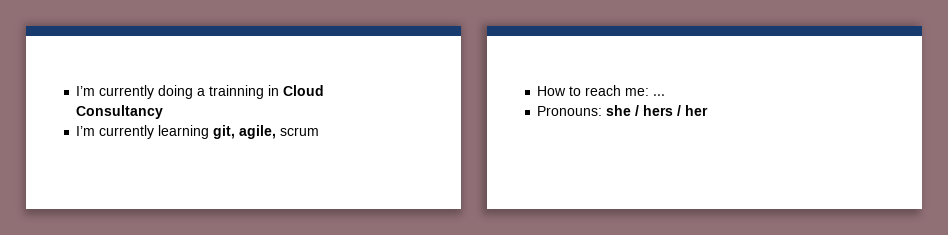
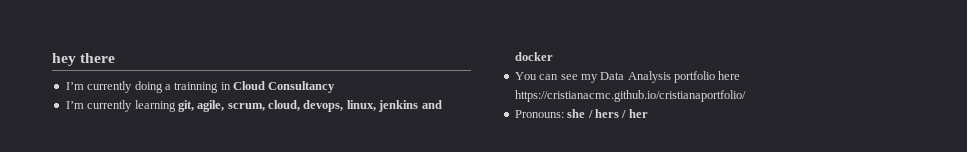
(76, 91) none -> [52,53,116,66] hey there //
[280,127,320,136] [537,85,666,96] scrum // How to reach me: ... -> [227,100,442,112] [514,52,553,61] [514,71,741,83] [514,90,746,102] scrum, cloud, devops, linux, jenkins and docker // You can see my Data Analysis portfolio here https://cristianacmc.github.io/cristianaportfolio/

